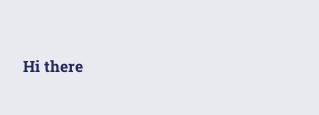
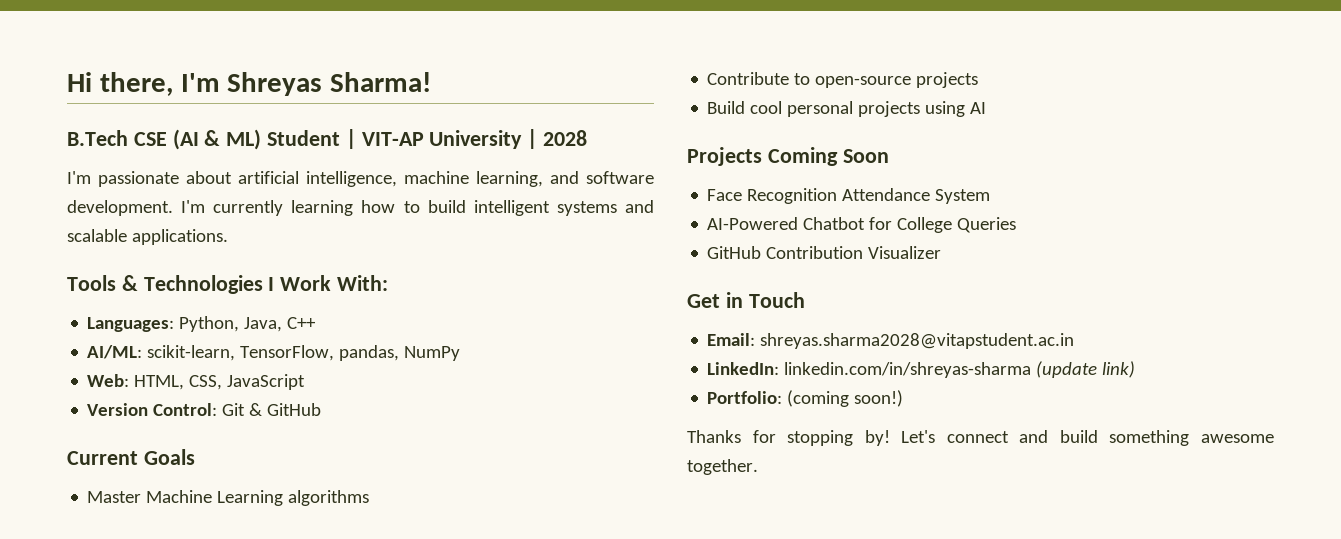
[44,60,84,73] there -> [99,72,432,96] [67,129,588,150] [67,171,654,187] [67,200,654,216] [67,229,228,245] [67,275,389,294] [87,316,317,332] [87,345,461,361] [87,374,306,390] [87,403,322,416] [67,449,195,465] [87,490,370,506] [707,72,979,88] [707,101,987,117] [687,147,889,166] [707,188,991,204] [707,217,1017,233] [707,246,942,259] [687,292,805,308] [707,333,1075,349] [707,361,1136,378] [707,390,904,407] [687,430,1274,446] [687,459,758,475] there, I'm Shreyas Sharma! // B.Tech CSE (AI & ML) Student | VIT-AP University | 2028 // I'm passionate about artificial intelligence, machine learning, and software development. I'm currently learning how to build intelligent systems and scalable applications. // Tools & Technologies I Work With: // Languages: Python, Java, C++ // AI/ML: scikit-learn, TensorFlow, pandas, NumPy // Web: HTML, CSS, JavaScript // Version Control: Git & GitHub // Current Goals // Master Machine Learning algorithms // Contribute to open-source projects // Build cool personal projects using AI // Projects Coming Soon // Face Recognition Attendance System // AI-Powered Chatbot for College Queries // GitHub Contribution Visualizer // Get in Touch // Email: shreyas.sharma2028@vitapstudent.ac.in // LinkedIn: linkedin.com/in/shreyas-sharma (update link) // Portfolio: (coming soon!) // Thanks for stopping by! Let's connect and build something awesome together.

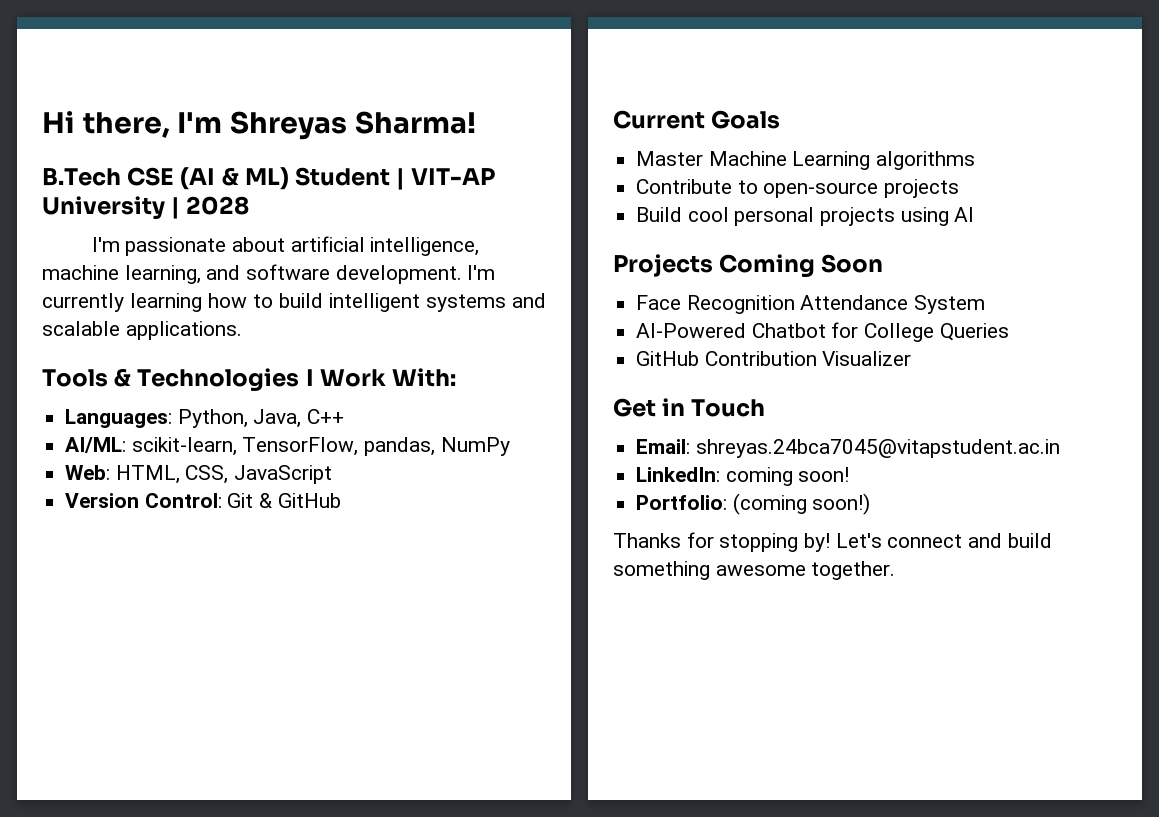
[760,333,1075,349] shreyas.sharma2028@vitapstudent.ac.in -> [695,439,1060,458] shreyas.24bca7045@vitapstudent.ac.in
[784,361,1136,378] linkedin.com/in/shreyas-sharma (update link) -> [725,467,850,486] coming soon!

